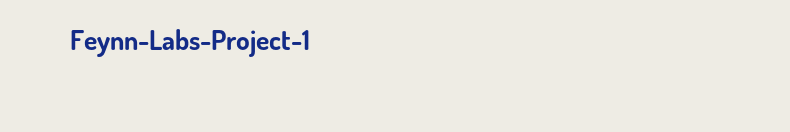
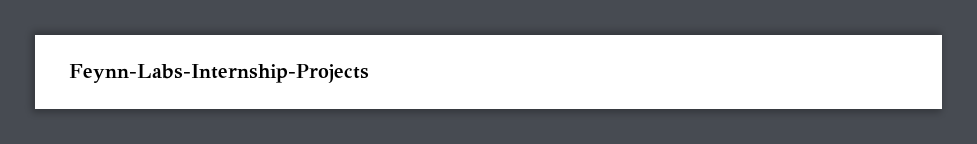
[70,29,310,57] Feynn-Labs-Project-1 -> [69,64,369,83] Feynn-Labs-Internship-Projects

